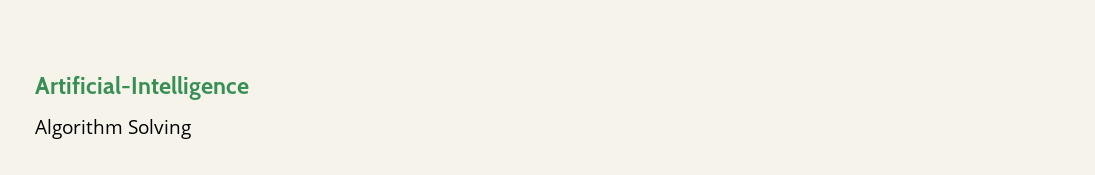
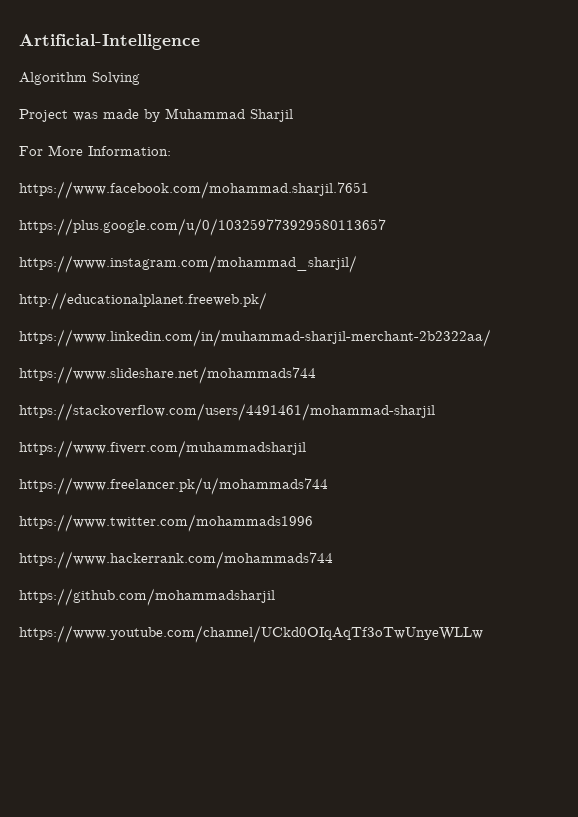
(191, 129) none -> [19,108,293,122] [19,145,171,156] [19,181,369,199] [19,218,386,236] [19,255,357,273] [19,292,267,310] [19,329,491,347] [19,366,316,384] [19,403,435,421] [19,440,306,458] [19,477,328,495] [19,514,313,532] [19,551,333,569] [19,588,275,606] [19,625,483,643] // Project was made by Muhammad Sharjil // For More Information: // https://www.facebook.com/mohammad.sharjil.7651 // https://plus.google.com/u/0/103259773929580113657 // https://www.instagram.com/mohammad_sharjil/ // http://educationalplanet.freeweb.pk/ // https://www.linkedin.com/in/muhammad-sharjil-merchant-2b2322aa/ // https://www.slideshare.net/mohammads744 // https://stackoverflow.com/users/4491461/mohammad-sharjil // https://www.fiverr.com/muhammadsharjil // https://www.freelancer.pk/u/mohammads744 // https://www.twitter.com/mohammads1996 // https://www.hackerrank.com/mohammads744 // https://github.com/mohammadsharjil // https://www.youtube.com/channel/UCkd0OIqAqTf3oTwUnyeWLLw

